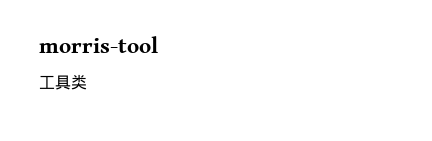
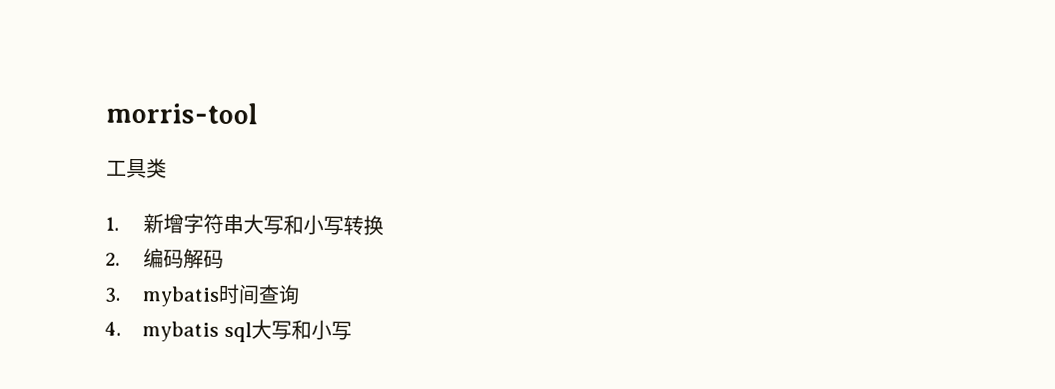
(87, 82) none -> [105,213,385,236] [105,248,225,269] [104,283,301,307] [104,319,352,343] // 1.新增字符串大写和小写转换 // 2.编码解码 // 3. mybatis时间查询 // 4. mybatis sql大写和小写

